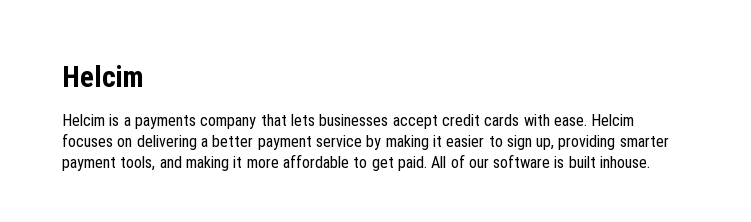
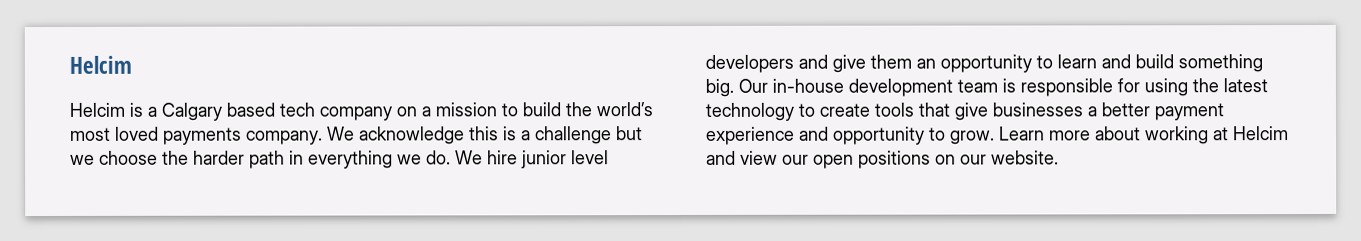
[134,114,635,129] [62,133,669,150] [62,154,651,171] payments company that lets businesses accept credit cards with ease. Helcim focuses on delivering a better payment service by making it easier to sign up, providing smarter payment tools, and making it more affordable to get paid. All of our software is built inhouse. -> [161,102,653,121] [70,126,643,145] [70,150,609,169] [705,54,1263,73] [705,78,1268,97] [705,102,1225,121] [706,126,1289,145] [706,150,1059,169] Calgary based tech company on a mission to build the world’s most loved payments company. We acknowledge this is a challenge but we choose the harder path in everything we do. We hire junior level developers and give them an opportunity to learn and build something big. Our in-house development team is responsible for using the latest technology to create tools that give businesses a better payment experience and opportunity to grow. Learn more about working at Helcim and view our open positions on our website.

